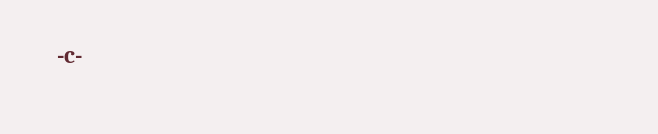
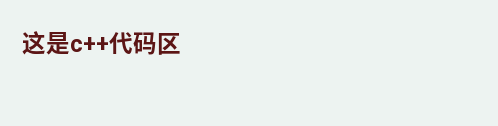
[57,51,82,63] -c- -> [22,31,181,55] 这是c++代码区

